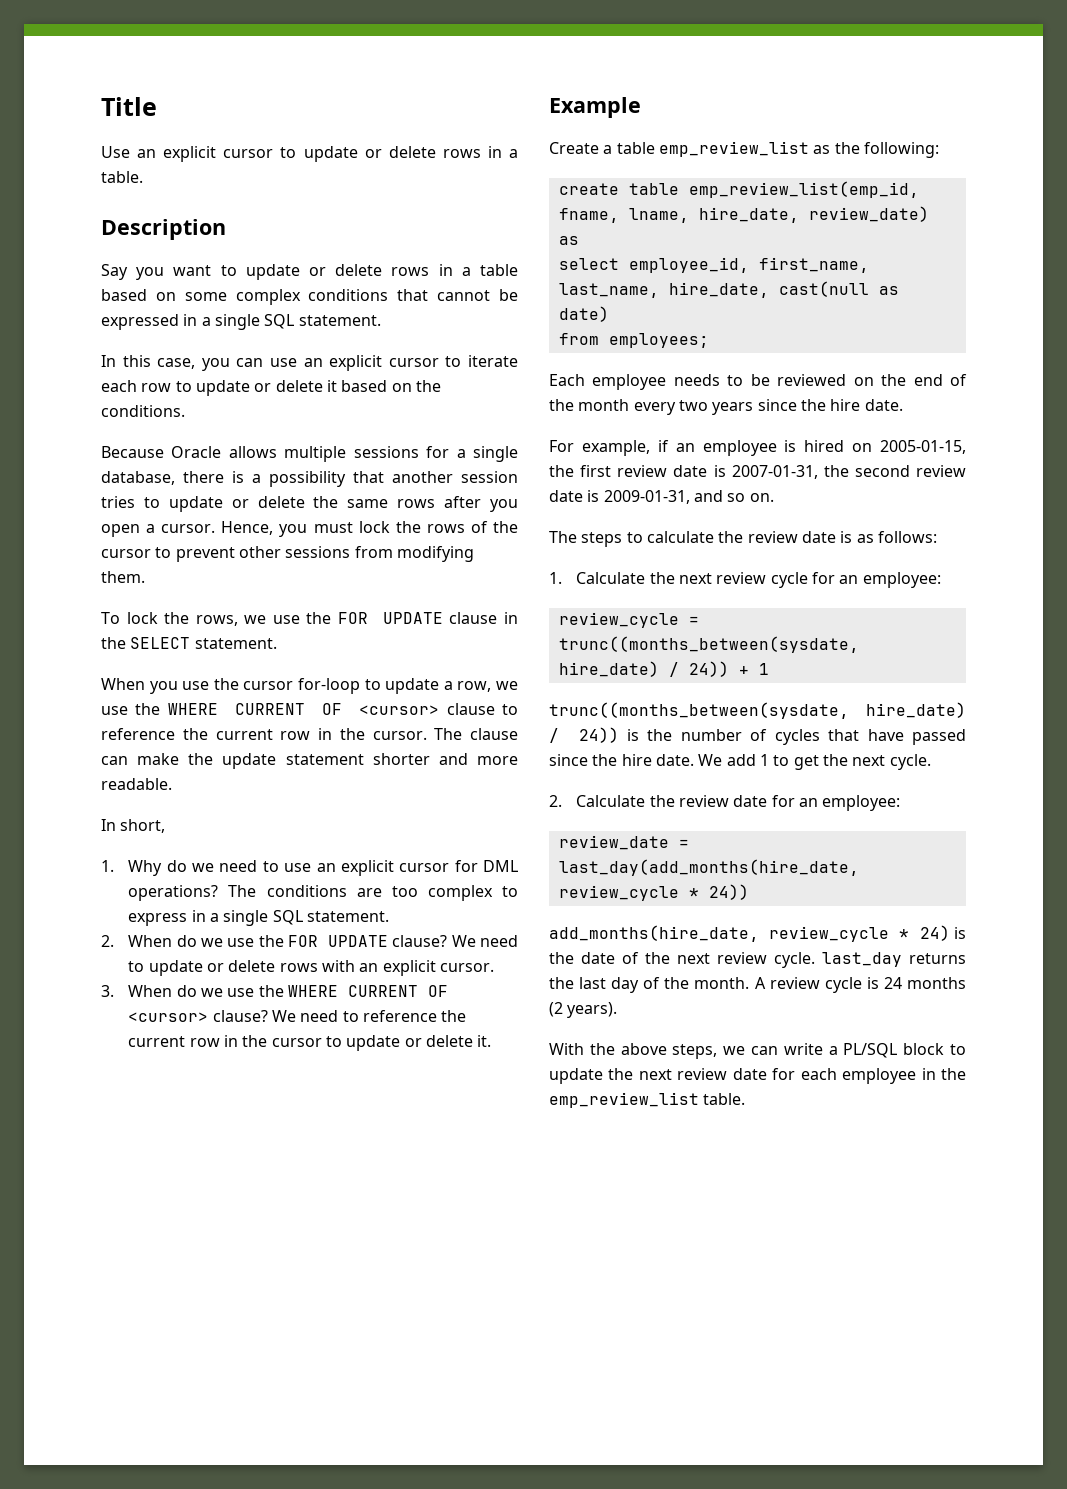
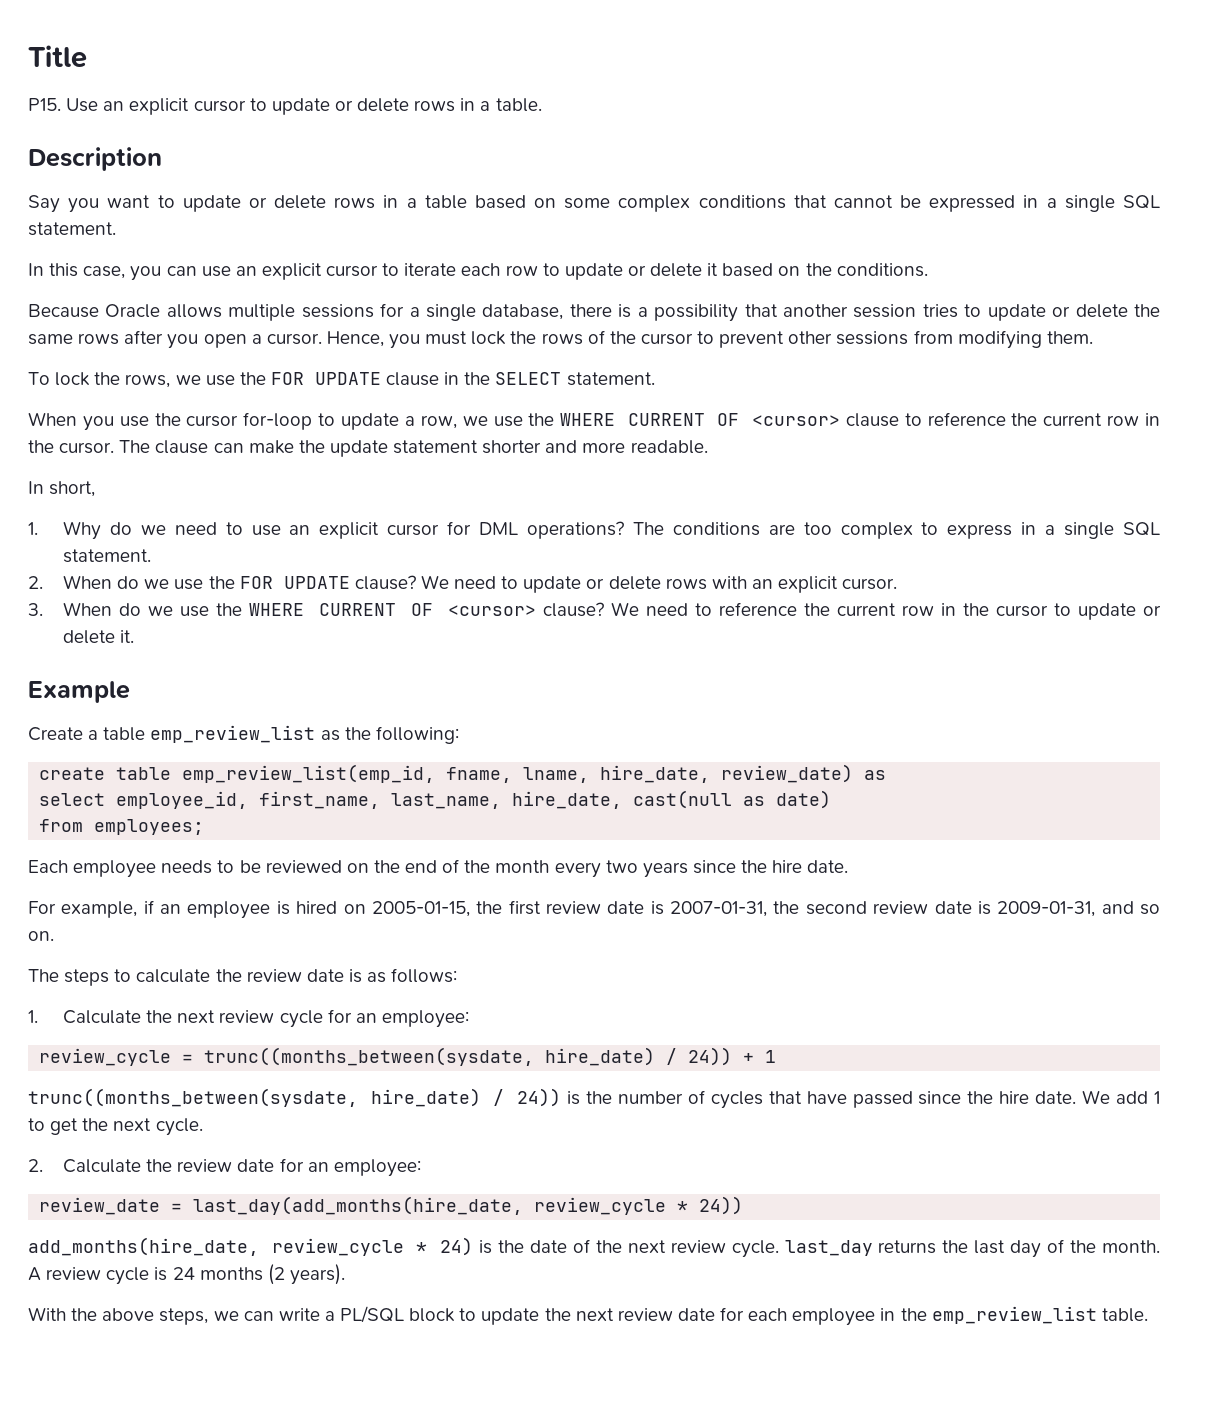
(157, 106) none -> [28,98,61,111] P15.

